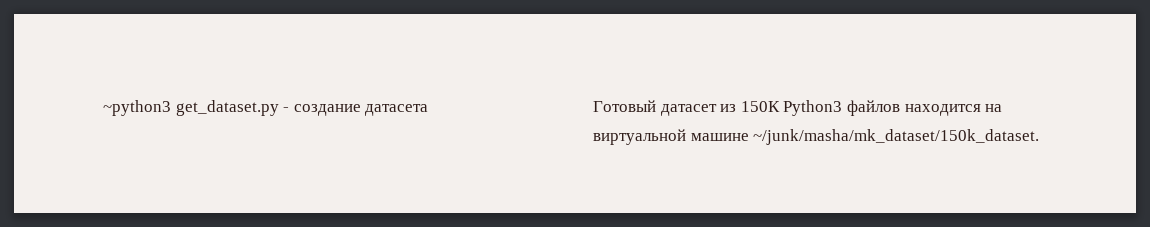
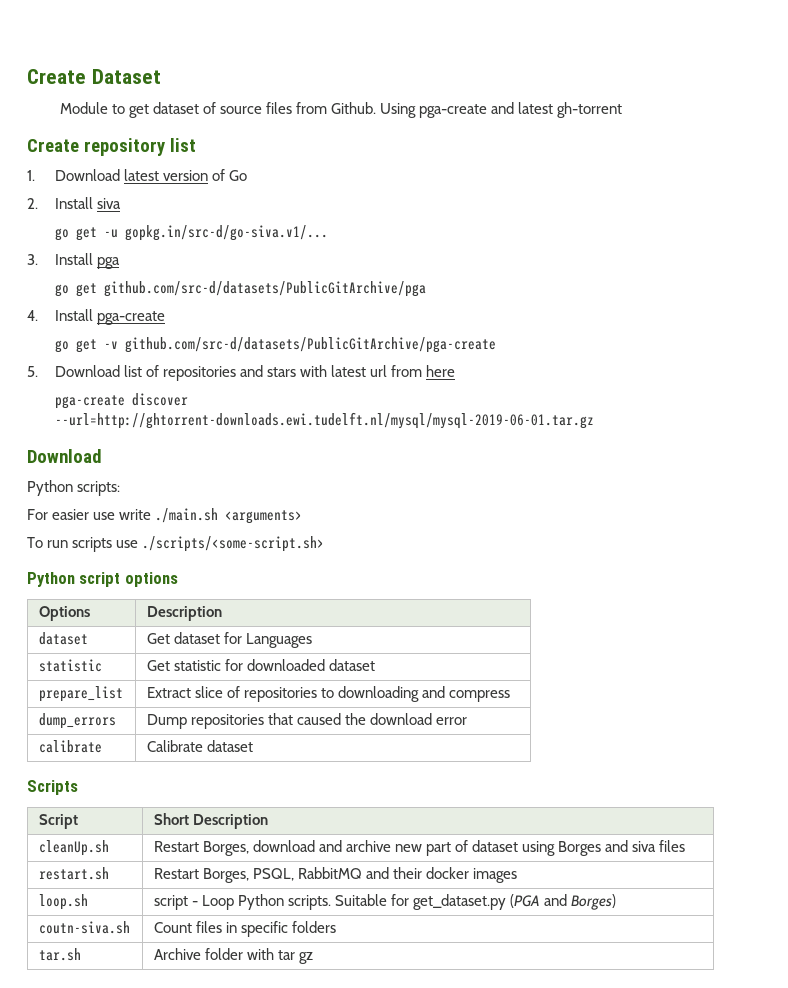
[103,100,429,116] [593,100,1003,116] [593,129,1040,145] ~python3 get_dataset.py - создание датасета // Готовый датасет из 150К Python3 файлов находится на виртуальной машине ~/junk/masha/mk_dataset/150k_dataset. -> [27,69,161,84] [59,102,623,118] [27,138,196,156] [27,169,247,181] [27,197,121,209] [54,225,328,241] [27,253,120,269] [54,281,426,297] [27,309,165,325] [54,337,496,353] [27,365,456,381] [54,393,188,409] [54,412,594,429] [27,449,102,463] [27,480,121,496] [27,508,303,524] [27,536,325,552] [27,572,178,587] [38,606,90,621] [146,606,222,621] [38,632,88,645] [146,632,312,648] [38,659,102,672] [146,659,375,671] [38,686,123,702] [146,686,510,702] [38,713,116,729] [146,713,467,729] [38,740,102,753] [146,740,253,752] [27,780,78,795] [38,814,78,829] [153,813,268,829] [38,840,109,856] [153,840,686,856] [38,867,109,880] [153,867,517,883] [38,894,88,910] [153,894,617,910] [38,921,130,934] [153,921,336,937] [38,948,81,961] [153,948,313,964] Create Dataset // Module to get dataset of source files from Github. Using pga-create and latest gh-torrent // Create repository list // 1. Download latest version of Go // 2. Install siva // go get -u gopkg.in/src-d/go-siva.v1/... // 3. Install pga // go get github.com/src-d/datasets/PublicGitArchive/pga // 4. Install pga-create // go get -v github.com/src-d/datasets/PublicGitArchive/pga-create // 5. Download list of repositories and stars with latest url from here // pga-create discover --url=http://ghtorrent-downloads.ewi.tudelft.nl/mysql/mysql-2019-06-01.tar.gz // Download // Python scripts: // For easier use write ./main.sh <arguments> // To run scripts use ./scripts/<some-script.sh> // Python script options // Options | Description // dataset | Get dataset for Languages // statistic | Get statistic for downloaded dataset // prepare_list | Extract slice of repositories to downloading and compress // dump_errors | Dump repositories that caused the download error // calibrate | Calibrate dataset // Scripts // Script | Short Description // cleanUp.sh | Restart Borges, download and archive new part of dataset using Borges and siva files // restart.sh | Restart Borges, PSQL, RabbitMQ and their docker images // loop.sh | script - Loop Python scripts. Suitable for get_dataset.py (PGA and Borges) // coutn-siva.sh | Count files in specific folders // tar.sh | Archive folder with tar gz

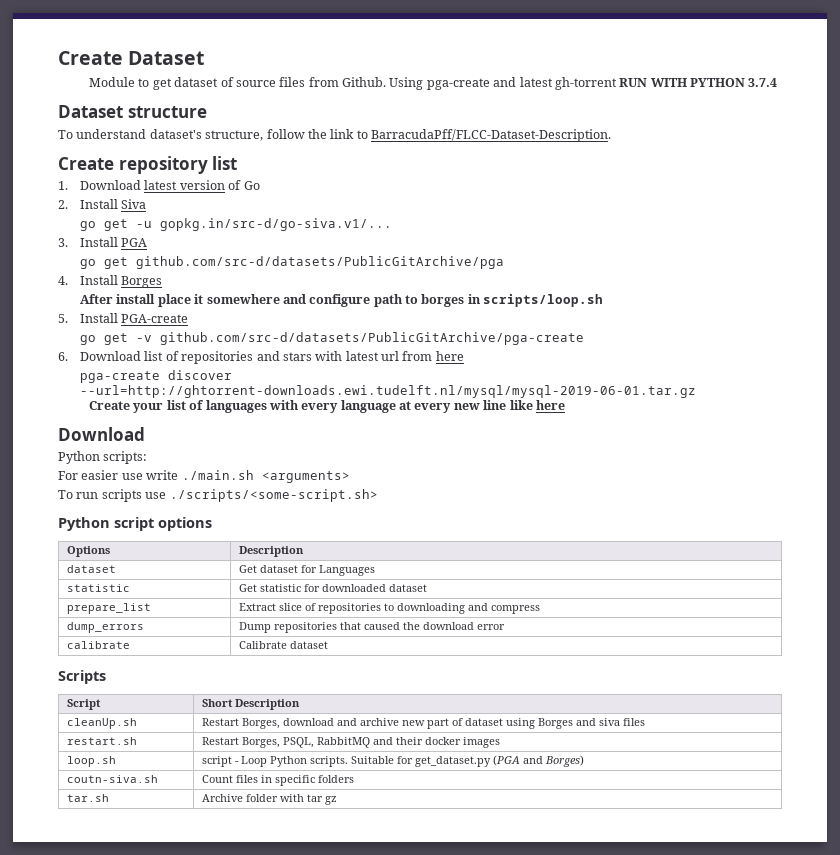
(623, 110) none -> [619,78,778,87] [58,105,207,118] [58,129,611,142] RUN WITH PYTHON 3.7.4 // Dataset structure // To understand dataset's structure, follow the link to BarracudaPff/FLCC-Dataset-Description.
[96,198,121,209] siva -> [121,199,147,209] Siva
[96,257,120,269] pga -> [121,238,148,247] PGA
[96,311,165,325] pga-create -> [121,276,163,288] [80,294,604,307] [58,313,189,323] Borges // After install place it somewhere and configure path to borges in scripts/loop.sh // 5. Install PGA-create
[27,366,38,377] 5. -> [58,352,68,361] 6.
(594, 420) none -> [89,400,565,413] // Create your list of languages with every language at every new line like here

